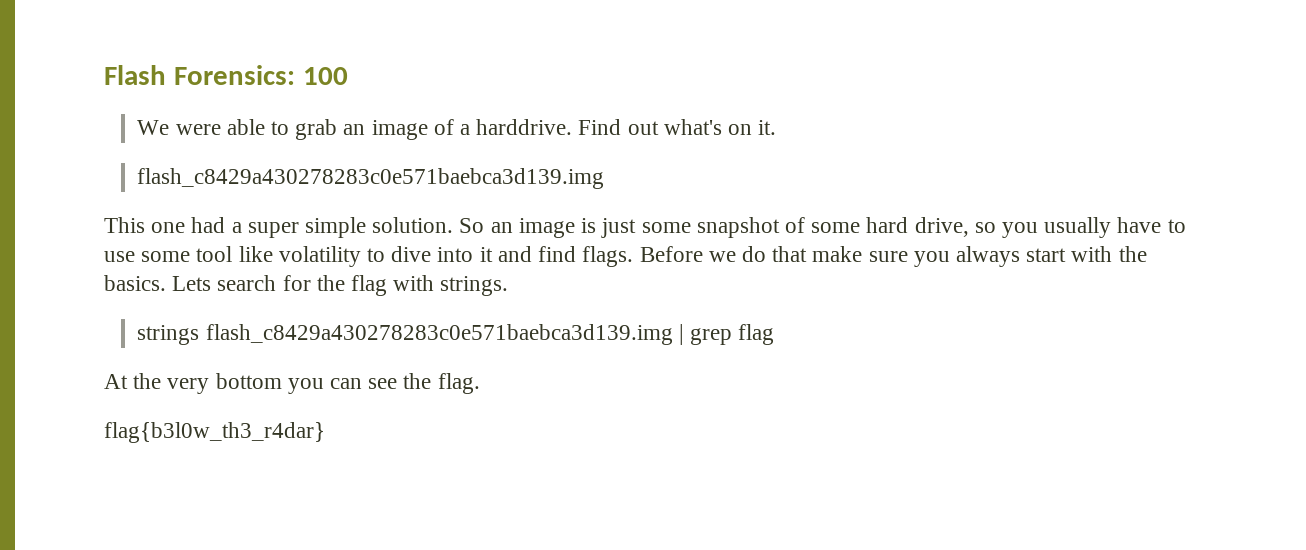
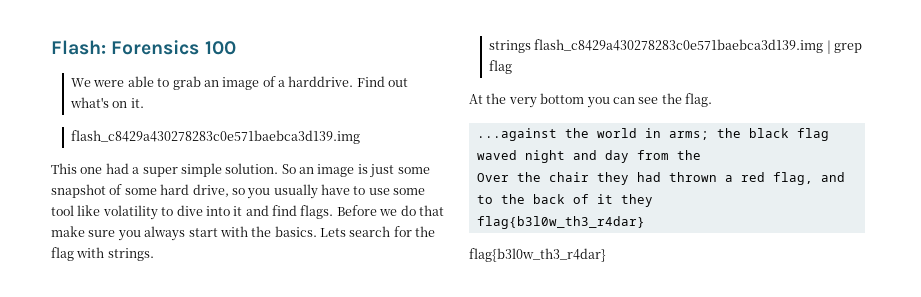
[104,65,295,85] Flash Forensics: -> [51,40,200,55] Flash: Forensics
[104,422,325,443] // flag{b3l0w_th3_r4dar} -> [476,128,829,141] [476,150,701,163] [476,172,845,185] [476,194,653,207] [476,216,645,229] [469,248,606,262] // ...against the world in arms; the black flag waved night and day from the // Over the chair they had thrown a red flag, and to the back of it they // flag{b3l0w_th3_r4dar} // flag{b3l0w_th3_r4dar}

